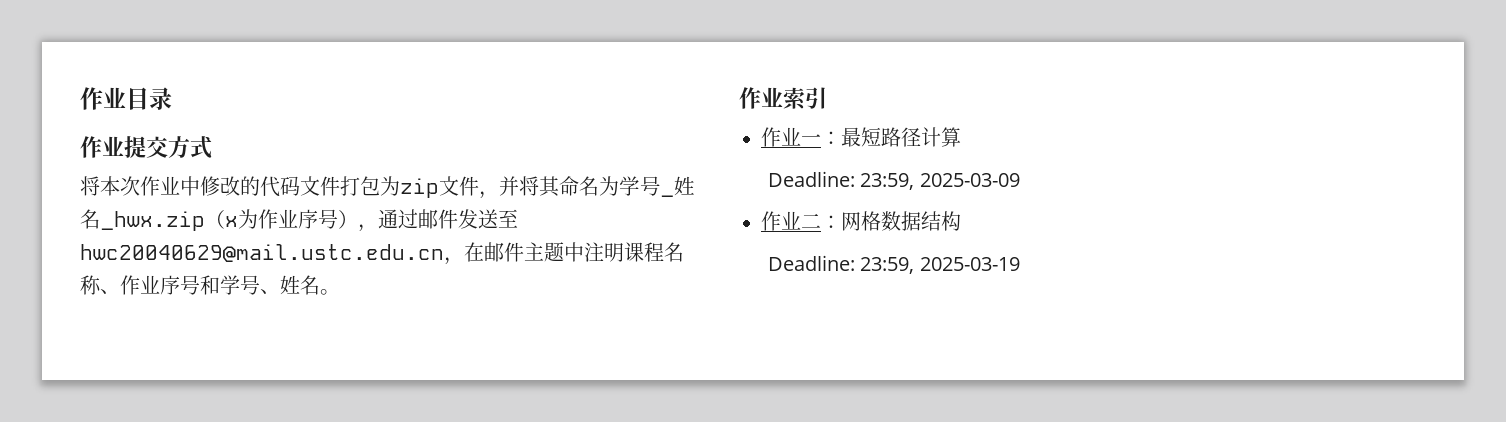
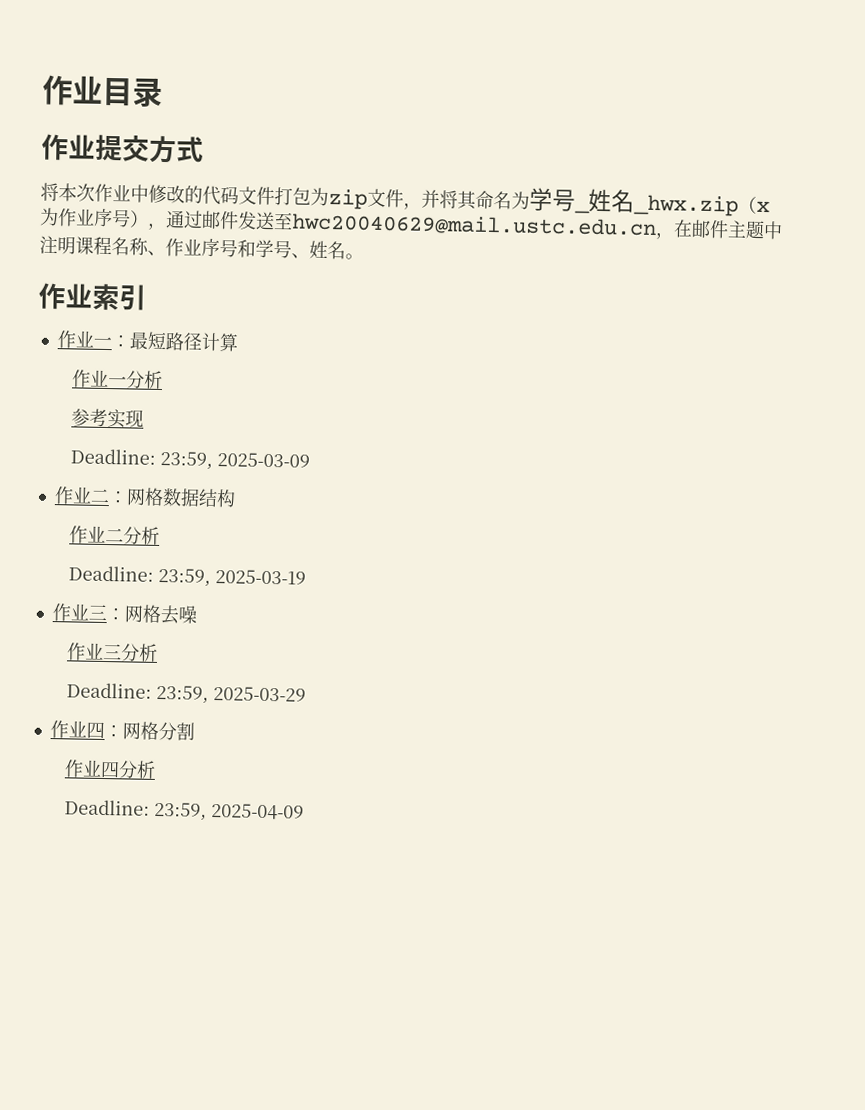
(961, 137) none -> [71,369,163,390] [70,408,144,429] // 作业一分析 // 参考实现
(961, 221) none -> [68,525,160,545] // 作业二分析
(1020, 264) none -> [51,603,198,625] [66,642,158,662] [65,682,306,704] [49,720,195,741] [63,759,156,779] [63,799,304,821] // 作业三：网格去噪 // 作业三分析 // Deadline: 23:59, 2025-03-29 // 作业四：网格分割 // 作业四分析 // Deadline: 23:59, 2025-04-09

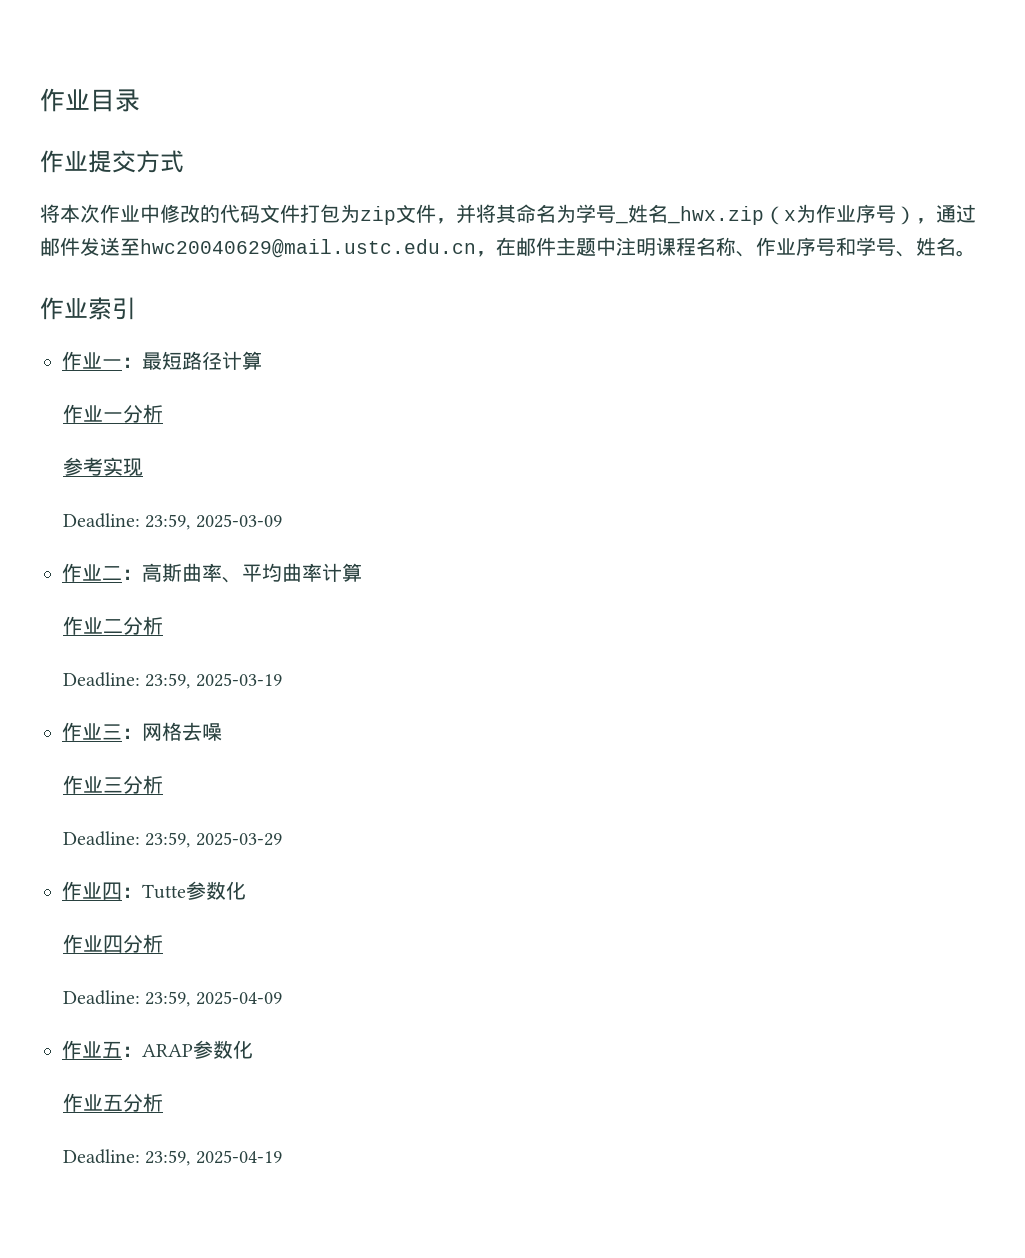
[125,487,236,508] 网格数据结构 -> [142,563,362,583] 高斯曲率、平均曲率计算
[121,721,195,741] 网格分割 -> [142,881,246,900] Tutte参数化
(304, 811) none -> [62,1040,253,1059] [63,1093,164,1112] [63,1149,282,1166] // 作业五：ARAP参数化 // 作业五分析 // Deadline: 23:59, 2025-04-19

